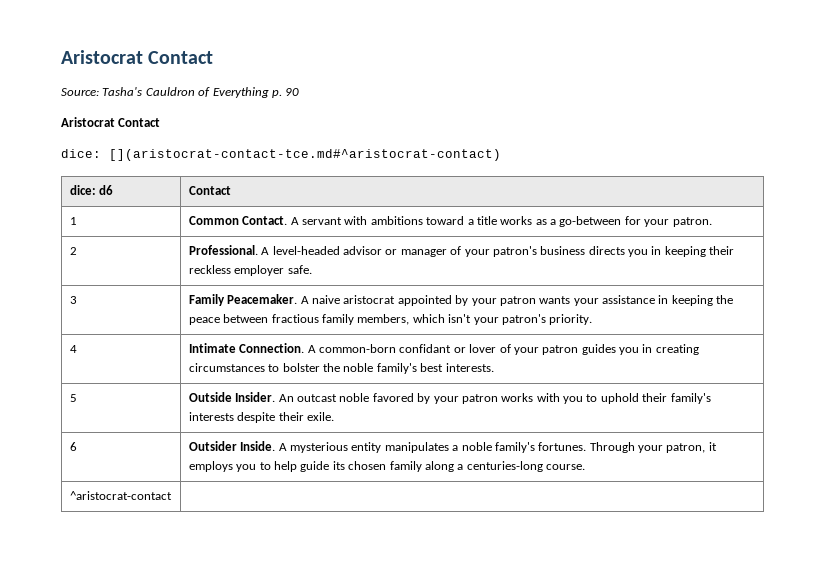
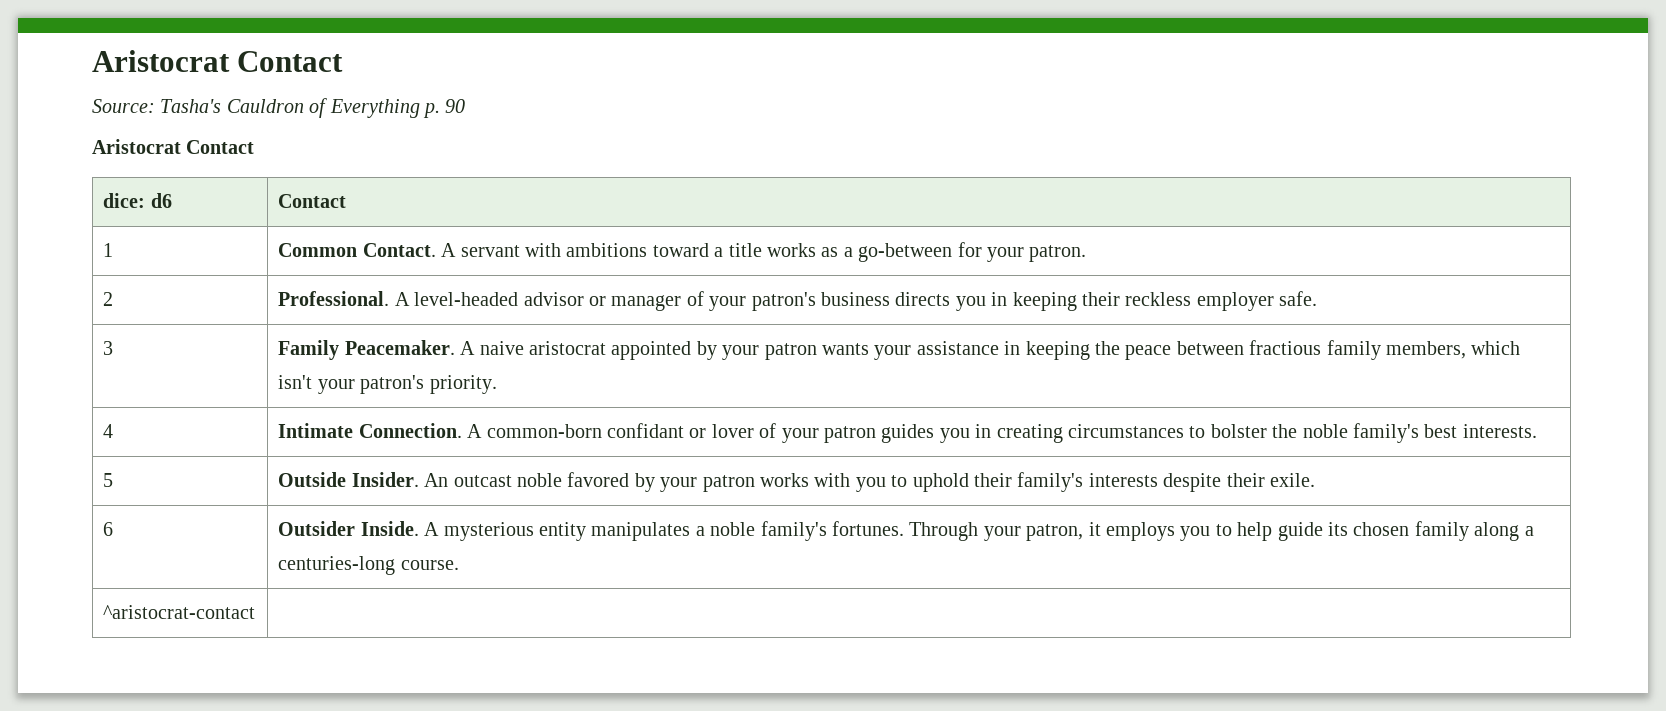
[61,149,501,161] // dice: [](aristocrat-contact-tce.md#^aristocrat-contact) -> (255, 147) none

